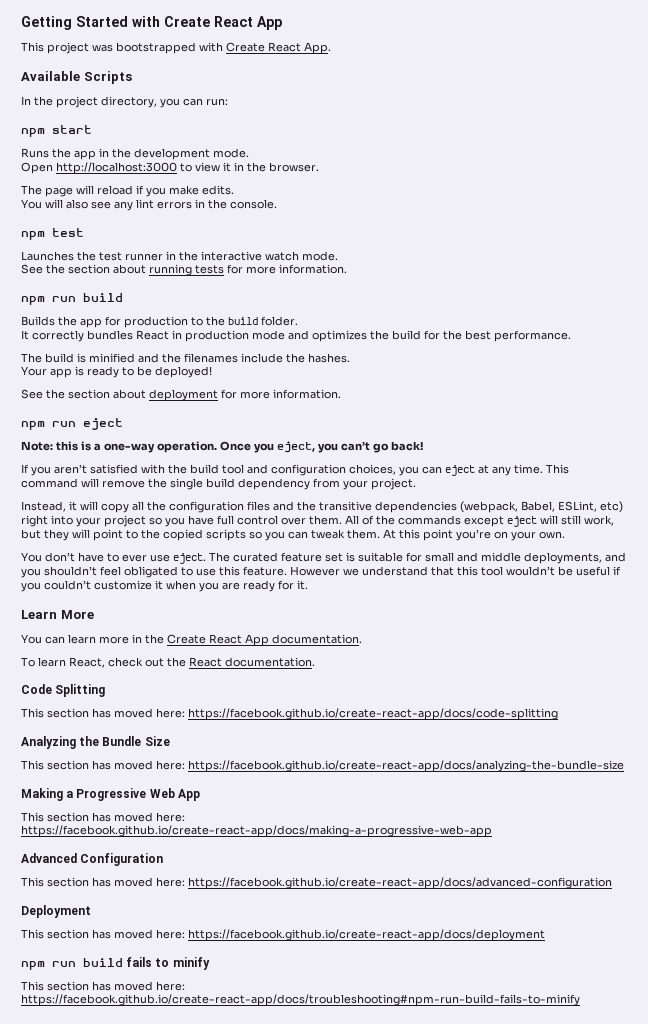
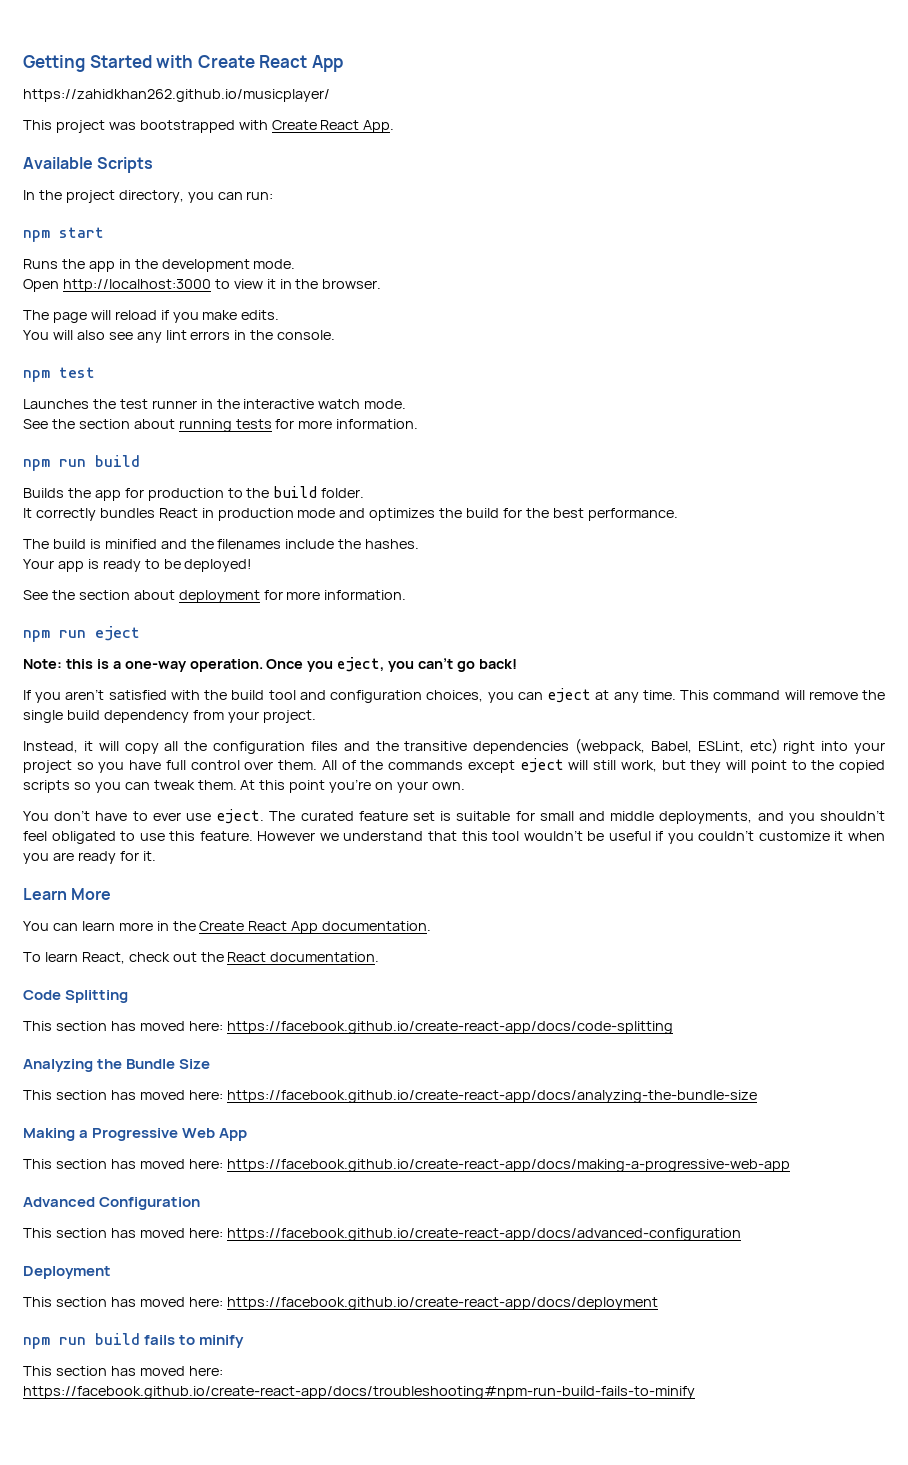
(282, 23) none -> [23,89,330,102] // https://zahidkhan262.github.io/musicplayer/

